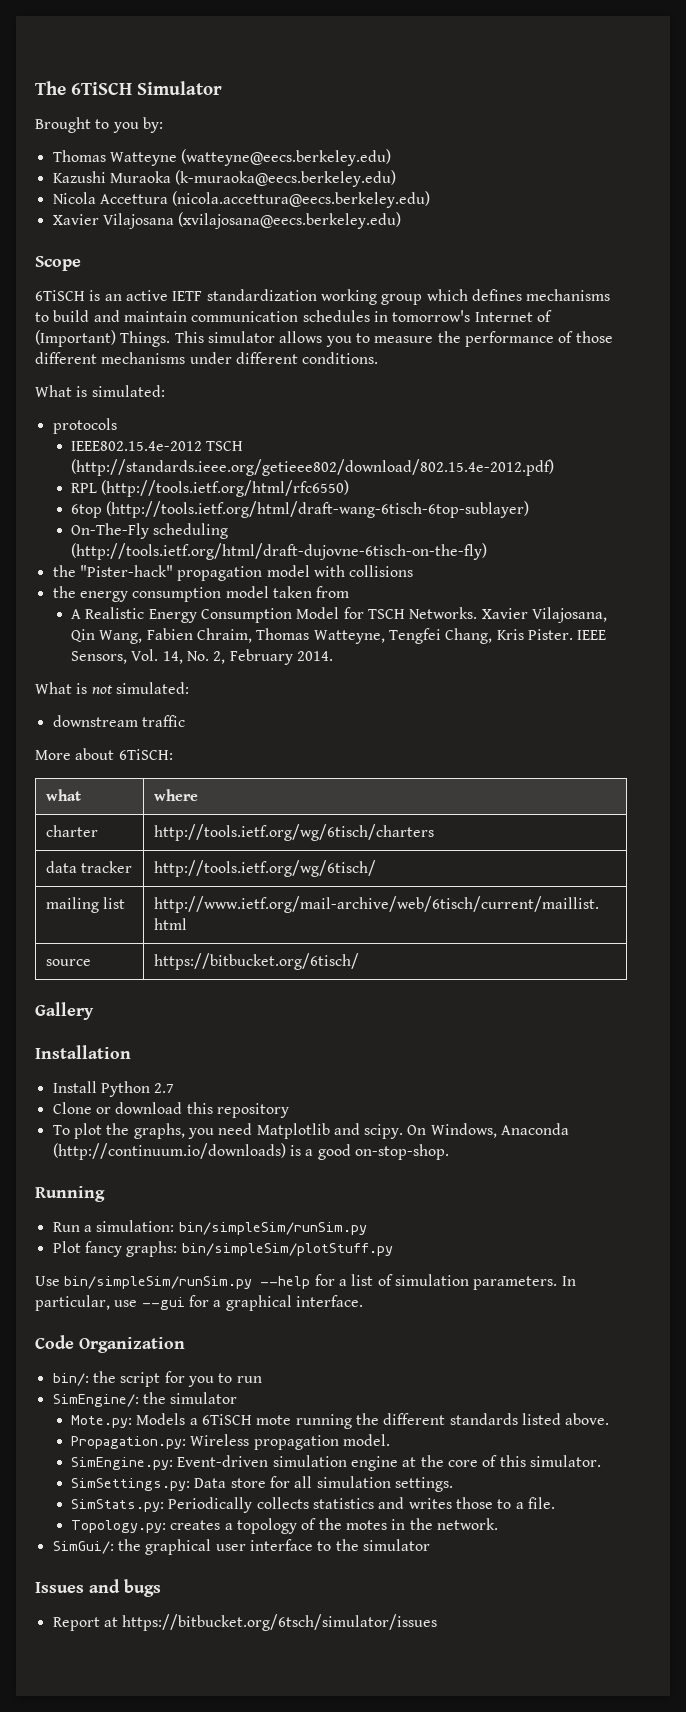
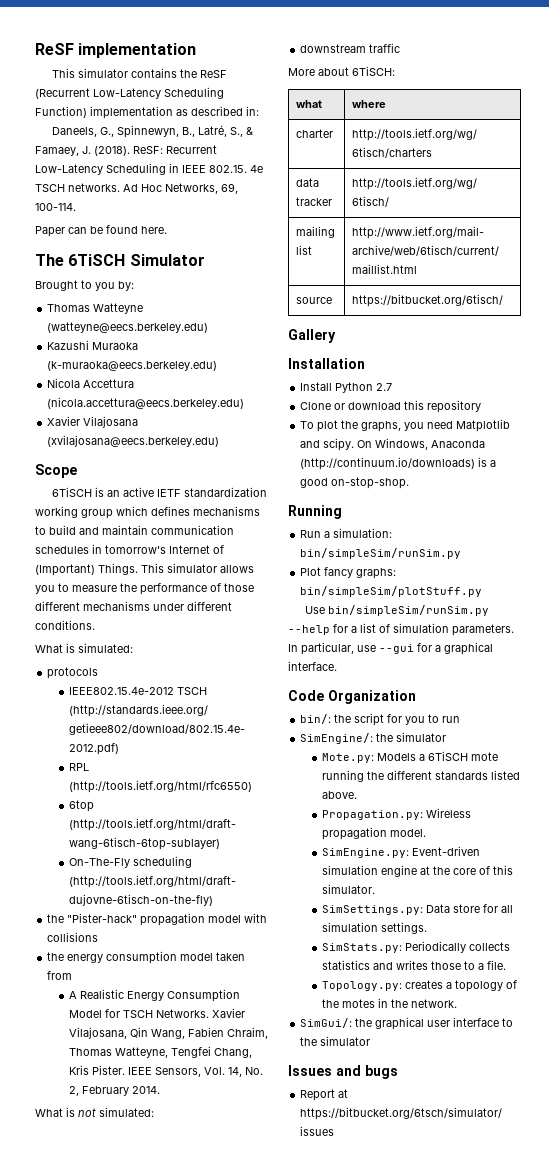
(35, 88) none -> [35,43,197,58] [52,68,228,78] [35,87,224,99] [35,106,259,119] [52,125,254,138] [35,145,217,156] [35,163,263,175] [35,183,238,194] [35,203,76,211] [35,225,167,237] ReSF implementation // This simulator contains the ReSF (Recurrent Low-Latency Scheduling Function) implementation as described in: // Daneels, G., Spinnewyn, B., Latré, S., & Famaey, J. (2018). ReSF: Recurrent Low-Latency Scheduling in IEEE 802.15. 4e TSCH networks. Ad Hoc Networks, 69, 100-114. // Paper can be found here. //

